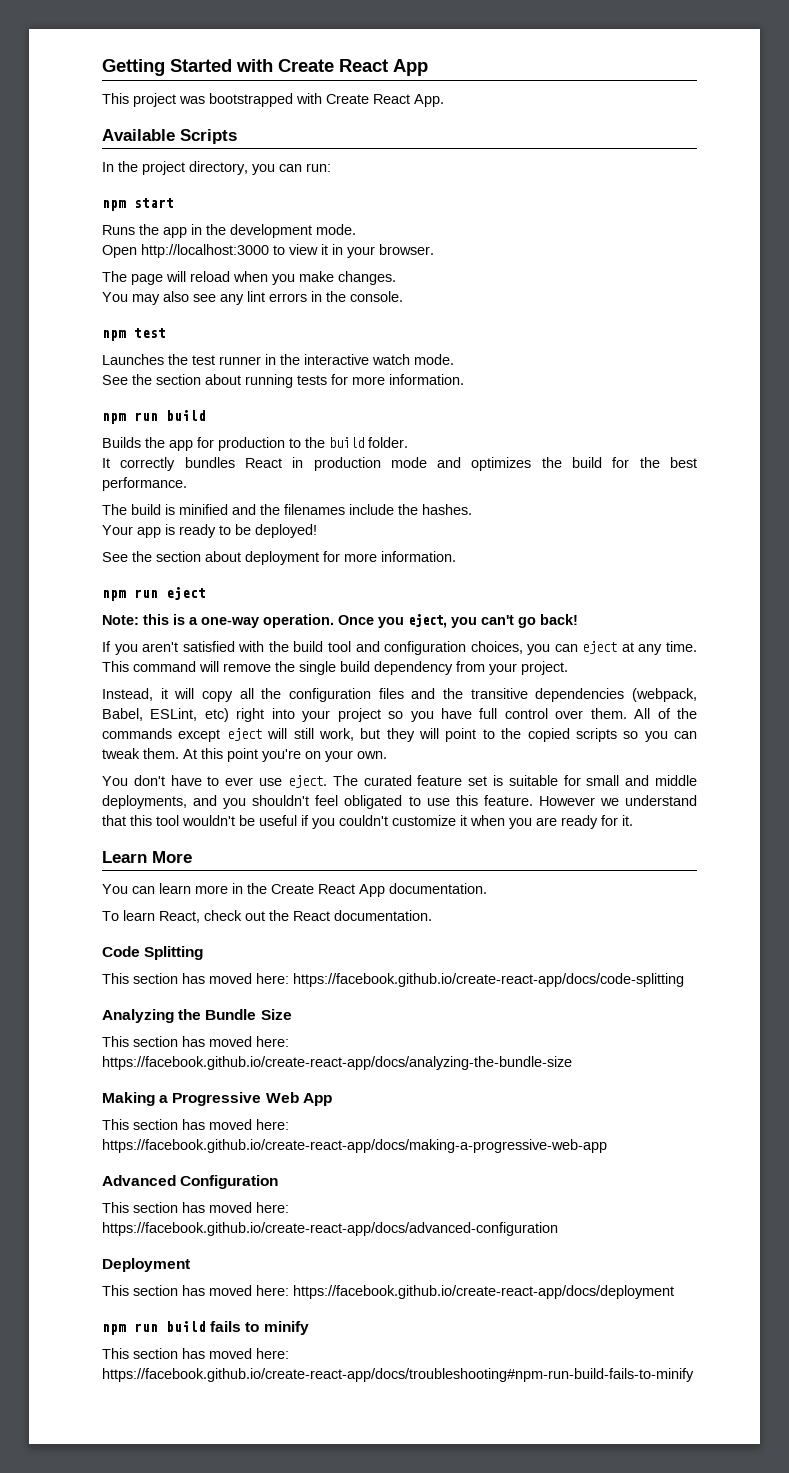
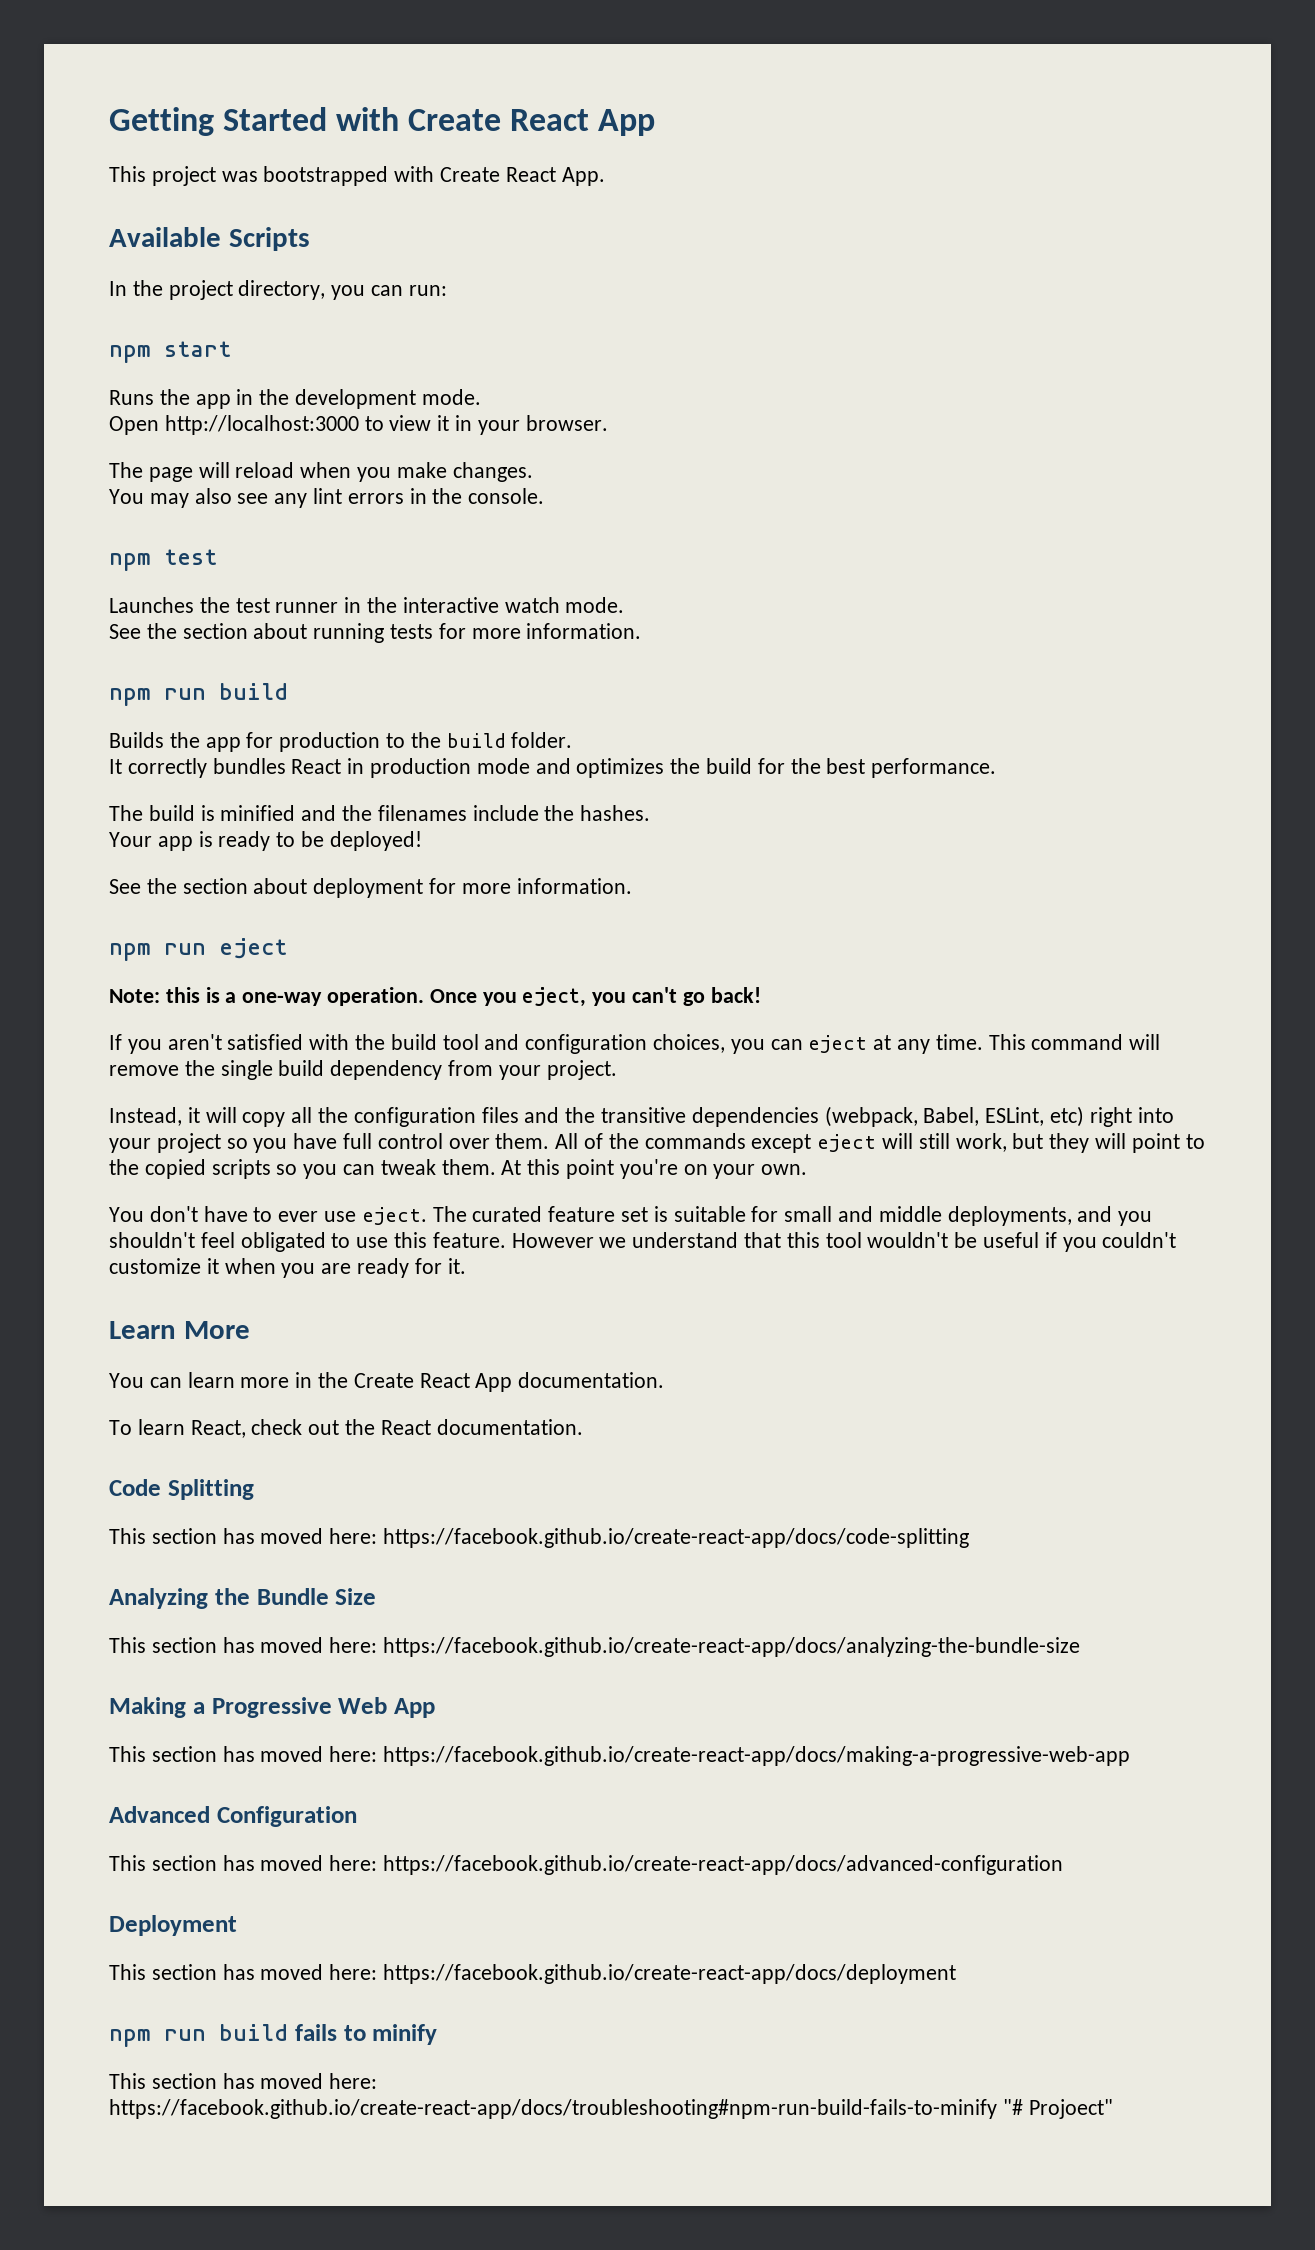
(694, 1375) none -> [1002,2099,1113,2119] "# Projoect"

